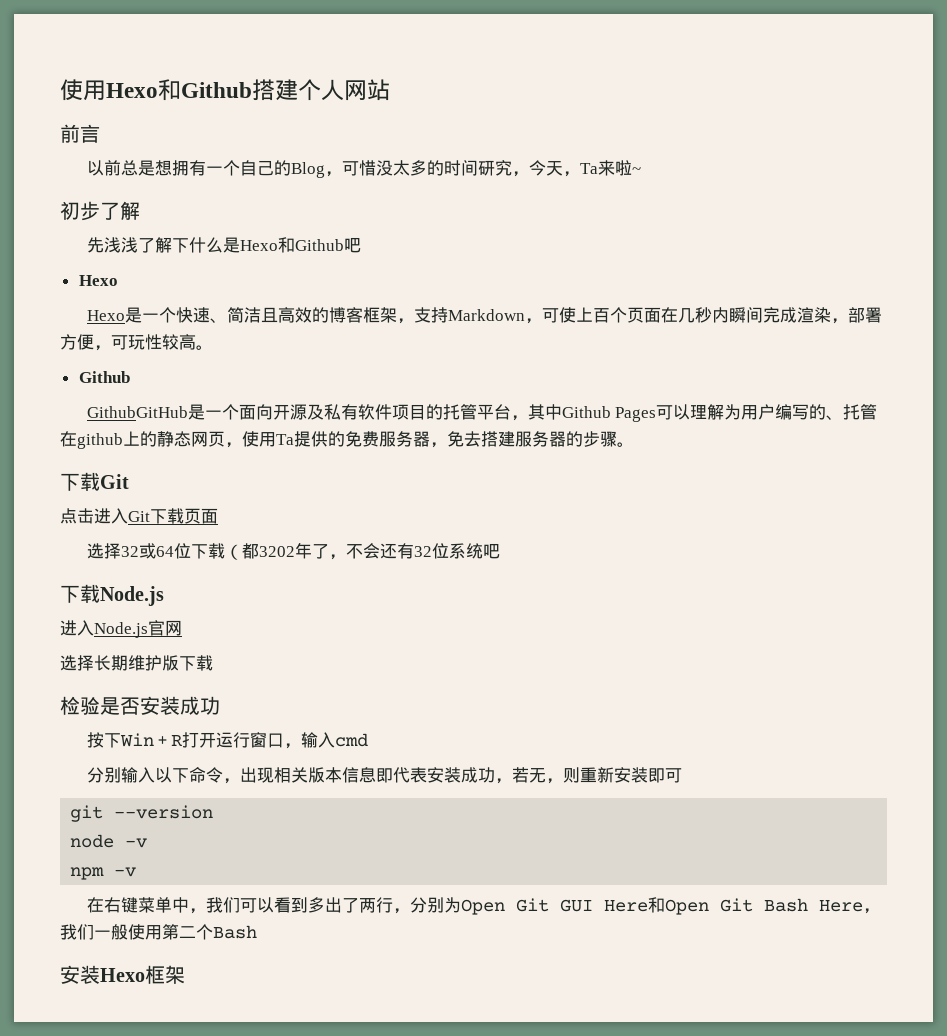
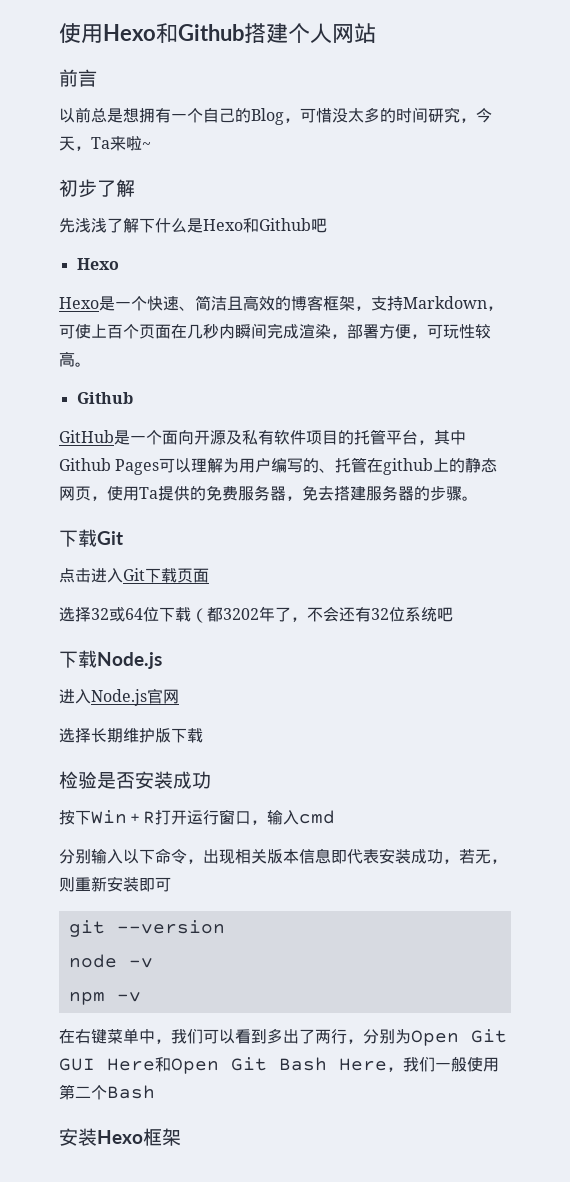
[86,406,188,418] GithubGitHub -> [59,430,114,443] GitHub

